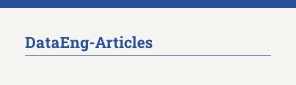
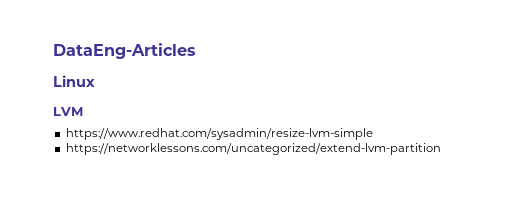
(153, 44) none -> [53,75,95,87] [53,107,83,116] [65,128,373,140] [65,143,441,155] // Linux // LVM // https://www.redhat.com/sysadmin/resize-lvm-simple // https://networklessons.com/uncategorized/extend-lvm-partition

